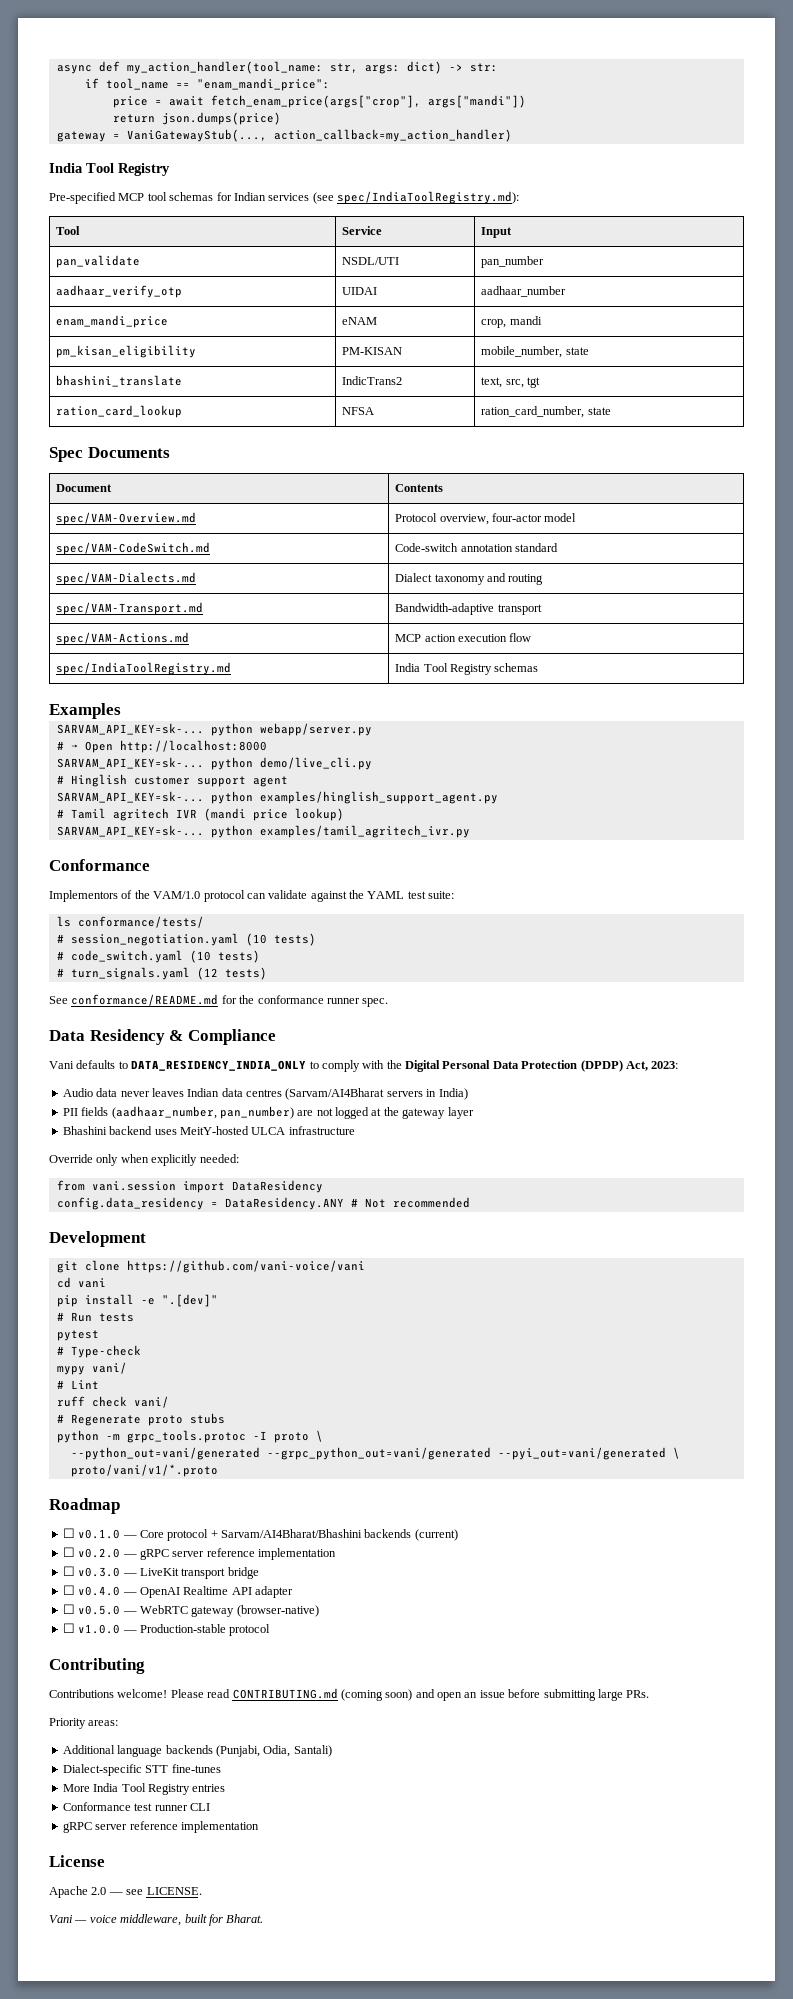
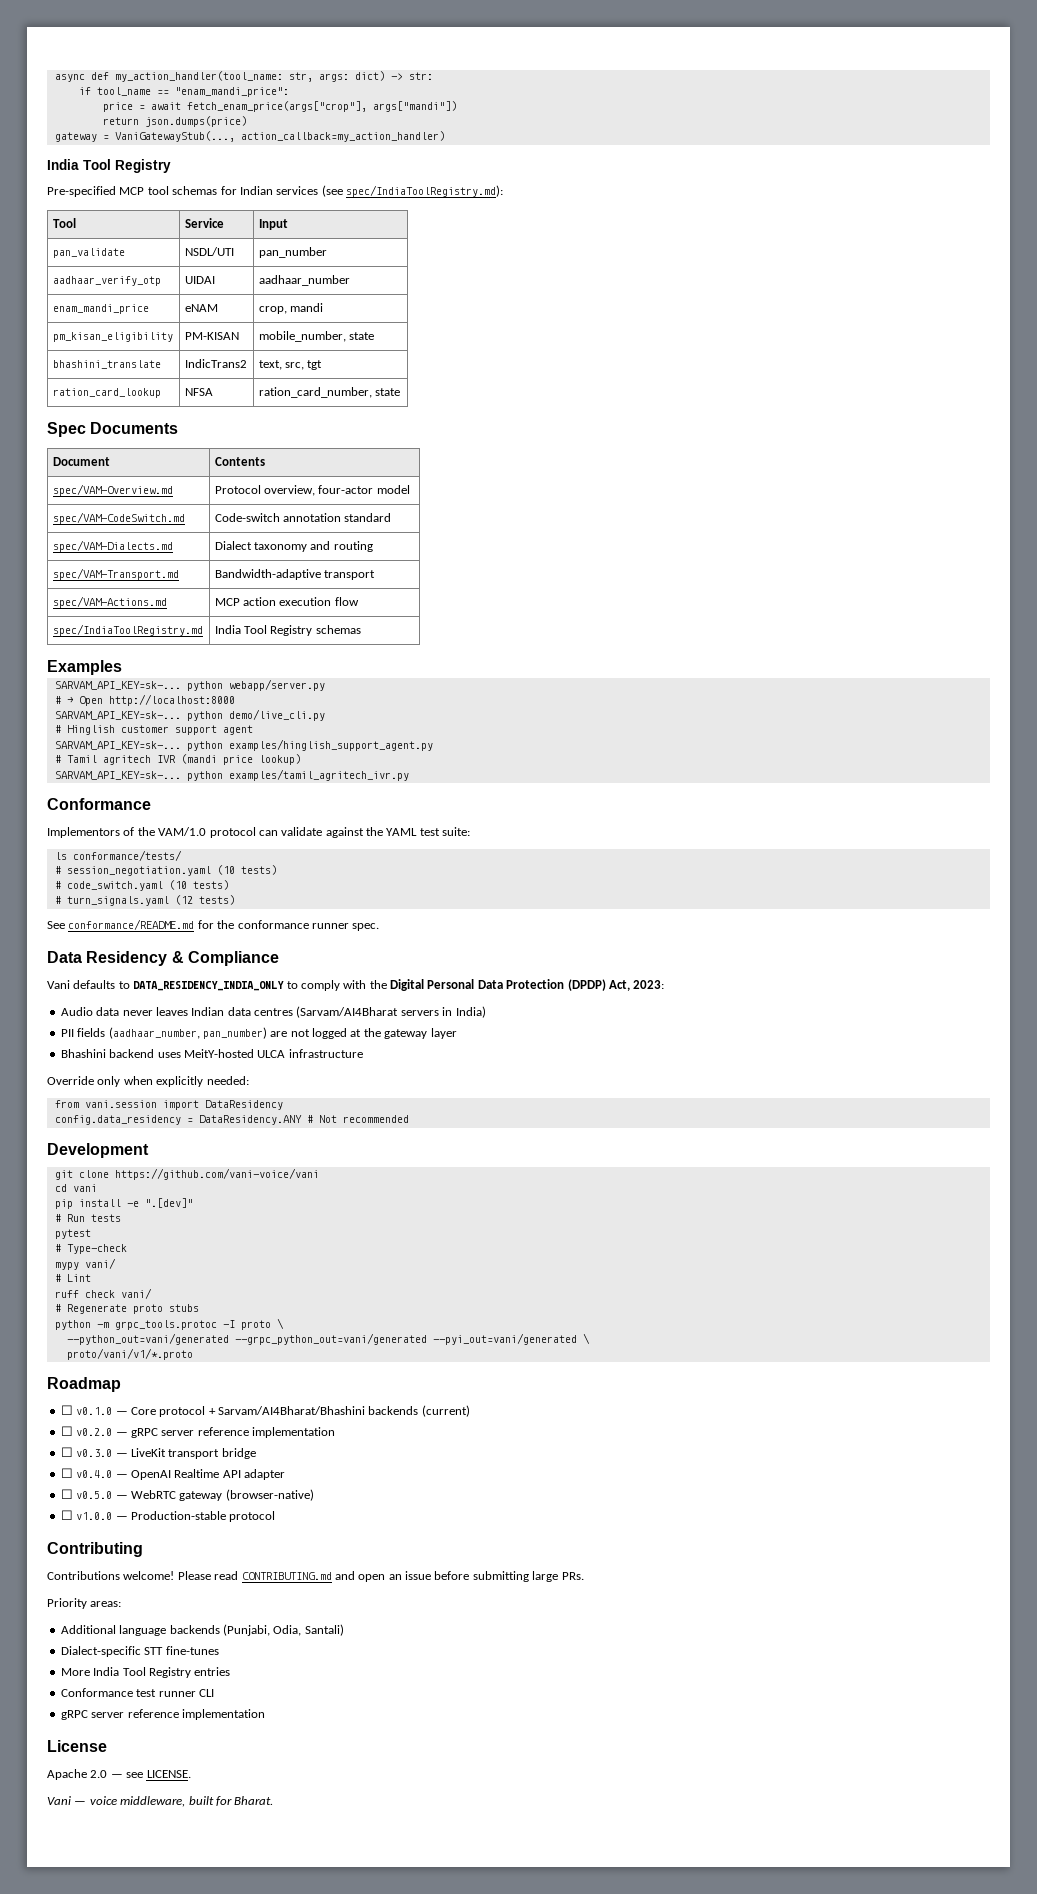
[340,1689,413,1701] (coming soon) -> (332, 1576) none

